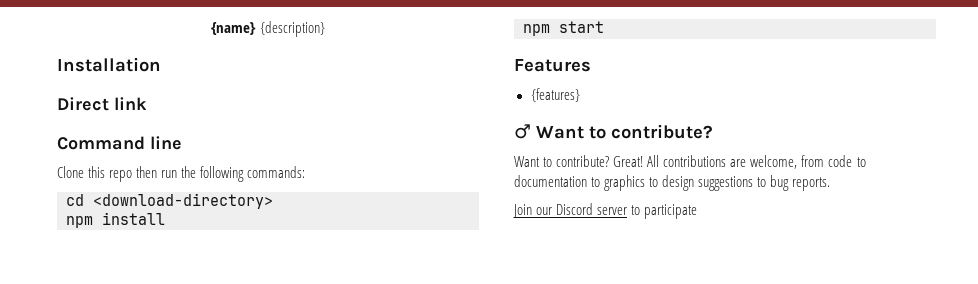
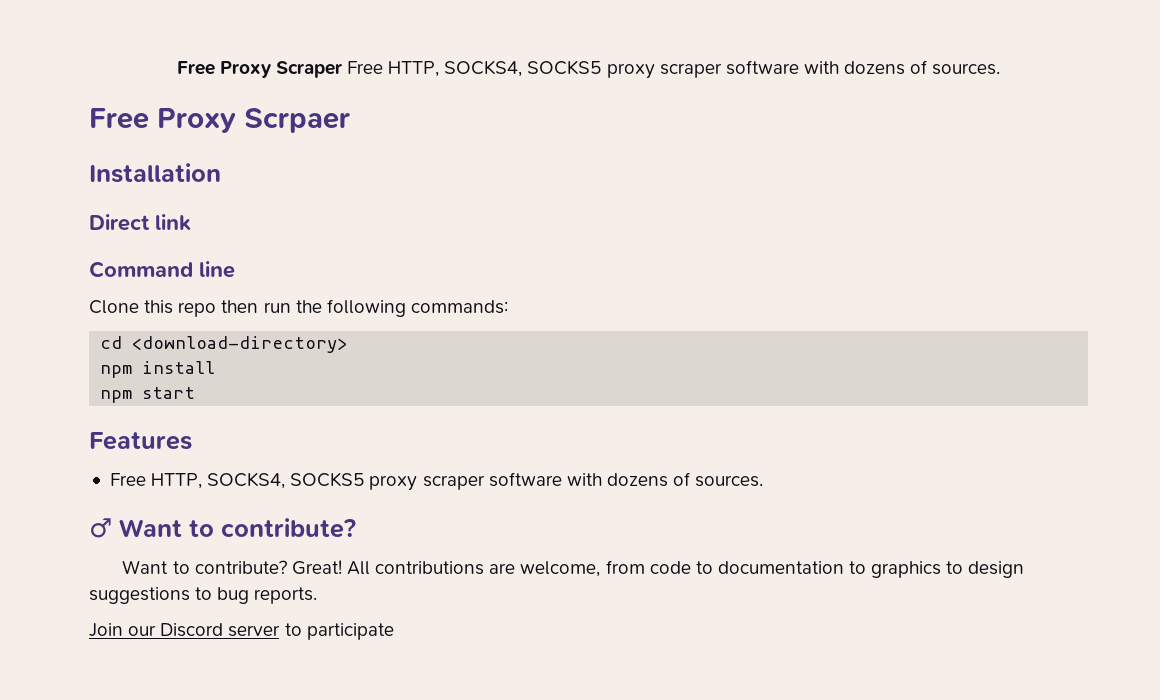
[211,21,325,37] {name} {description} -> [176,60,1001,79] [89,108,350,133] Free Proxy Scraper Free HTTP, SOCKS4, SOCKS5 proxy scraper software with dozens of sources. // Free Proxy Scrpaer
[530,88,580,102] {features} -> [109,472,764,491] Free HTTP, SOCKS4, SOCKS5 proxy scraper software with dozens of sources.

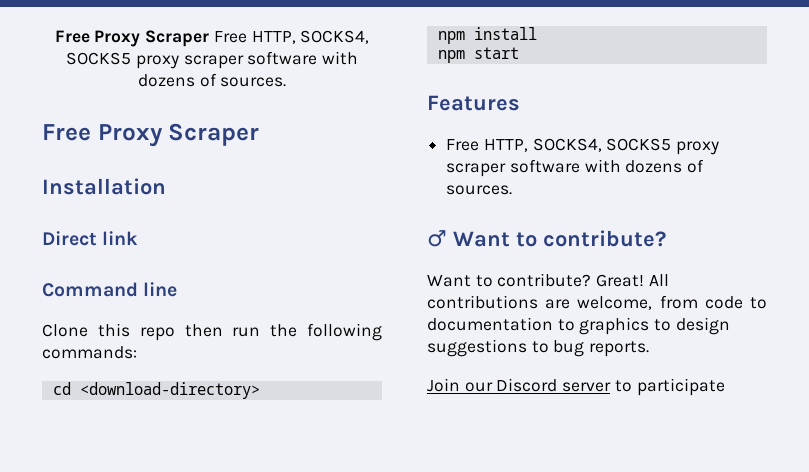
[244,108,350,133] Scrpaer -> [168,123,260,146] Scraper

